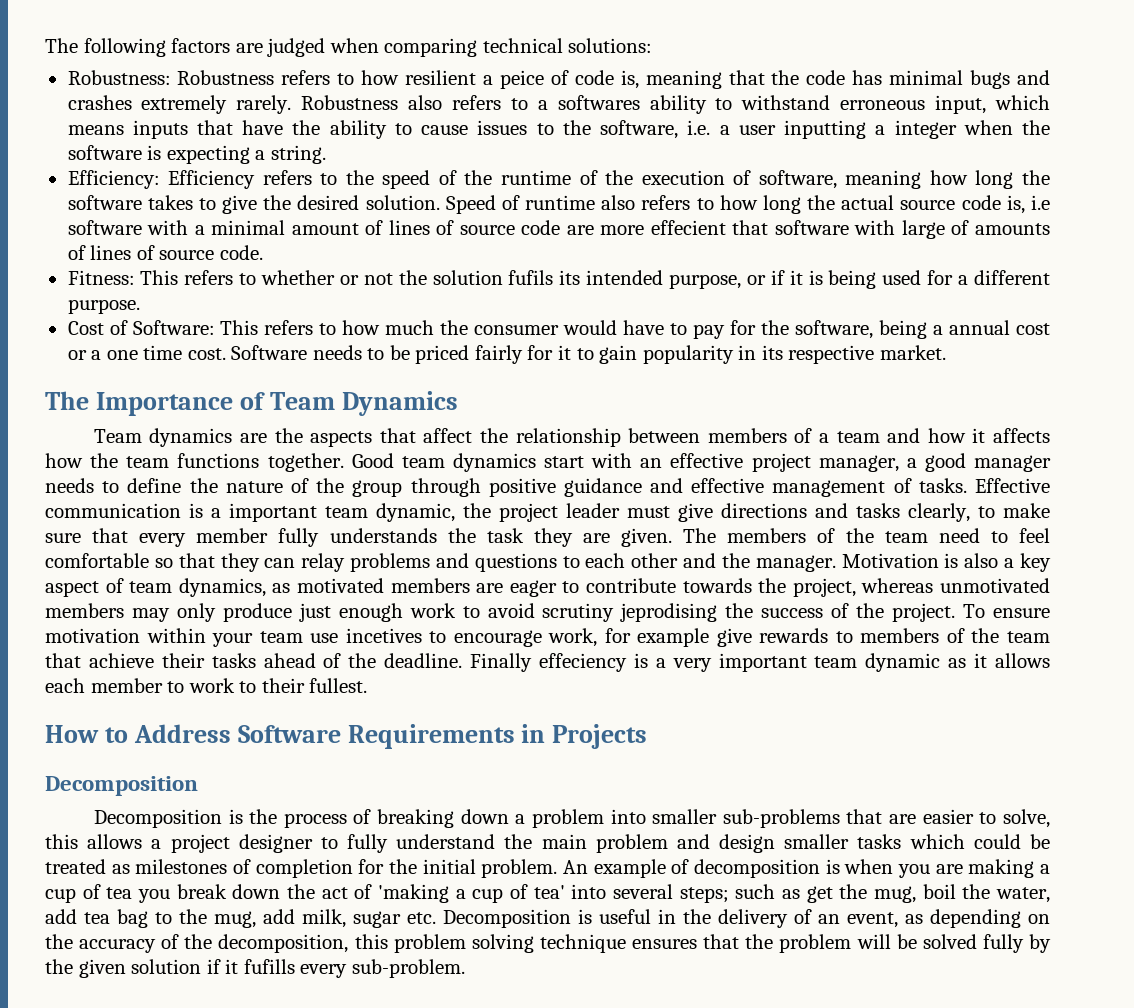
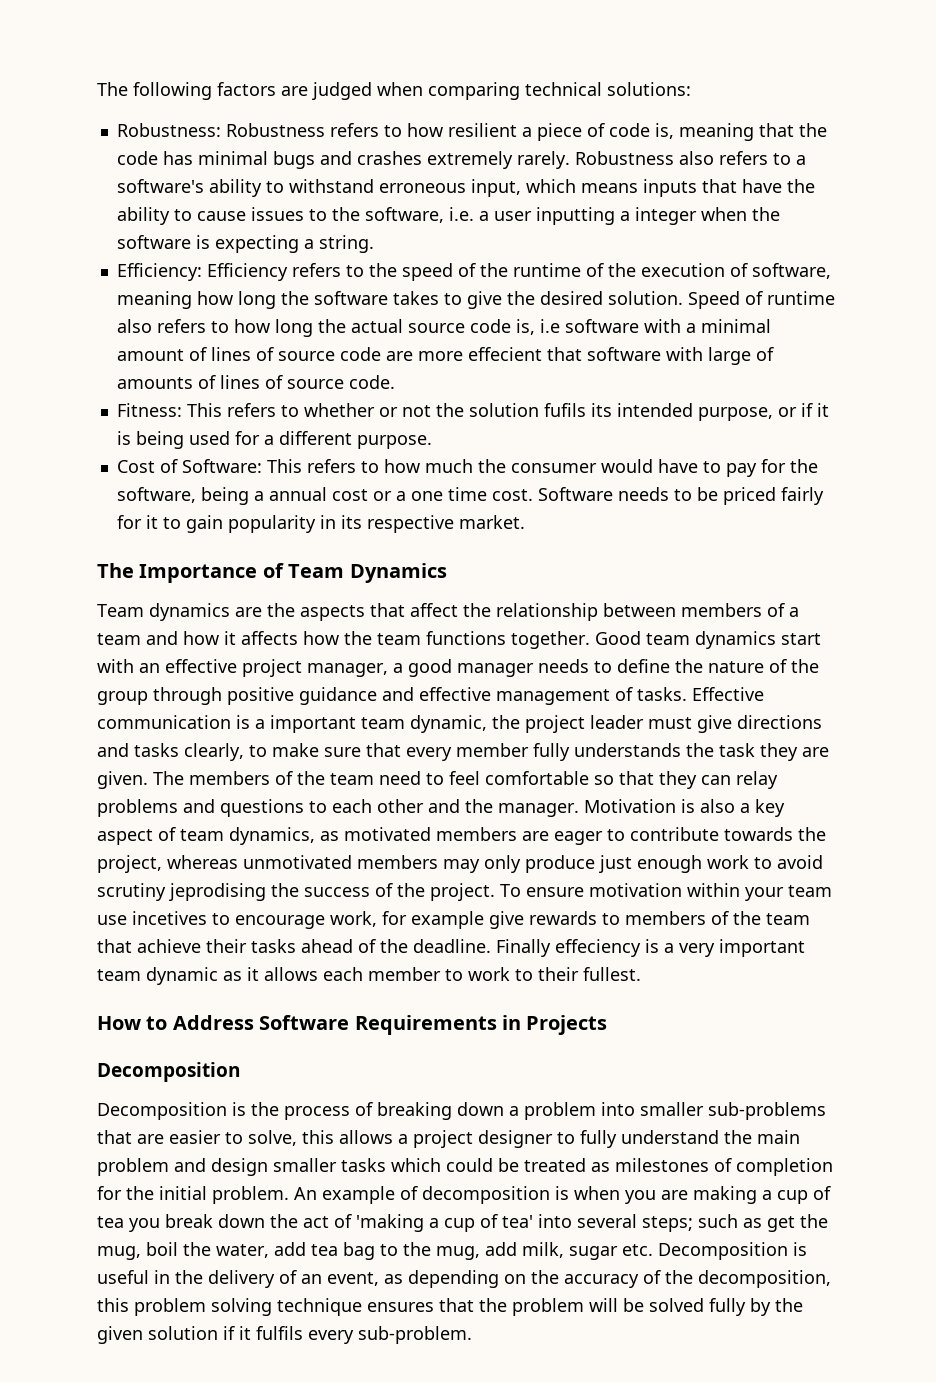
[499,70,544,89] peice -> [536,123,582,141] piece
[557,95,640,110] softwares -> [116,179,204,193] software's
[243,959,295,974] fufills -> [256,1326,303,1340] fulfils

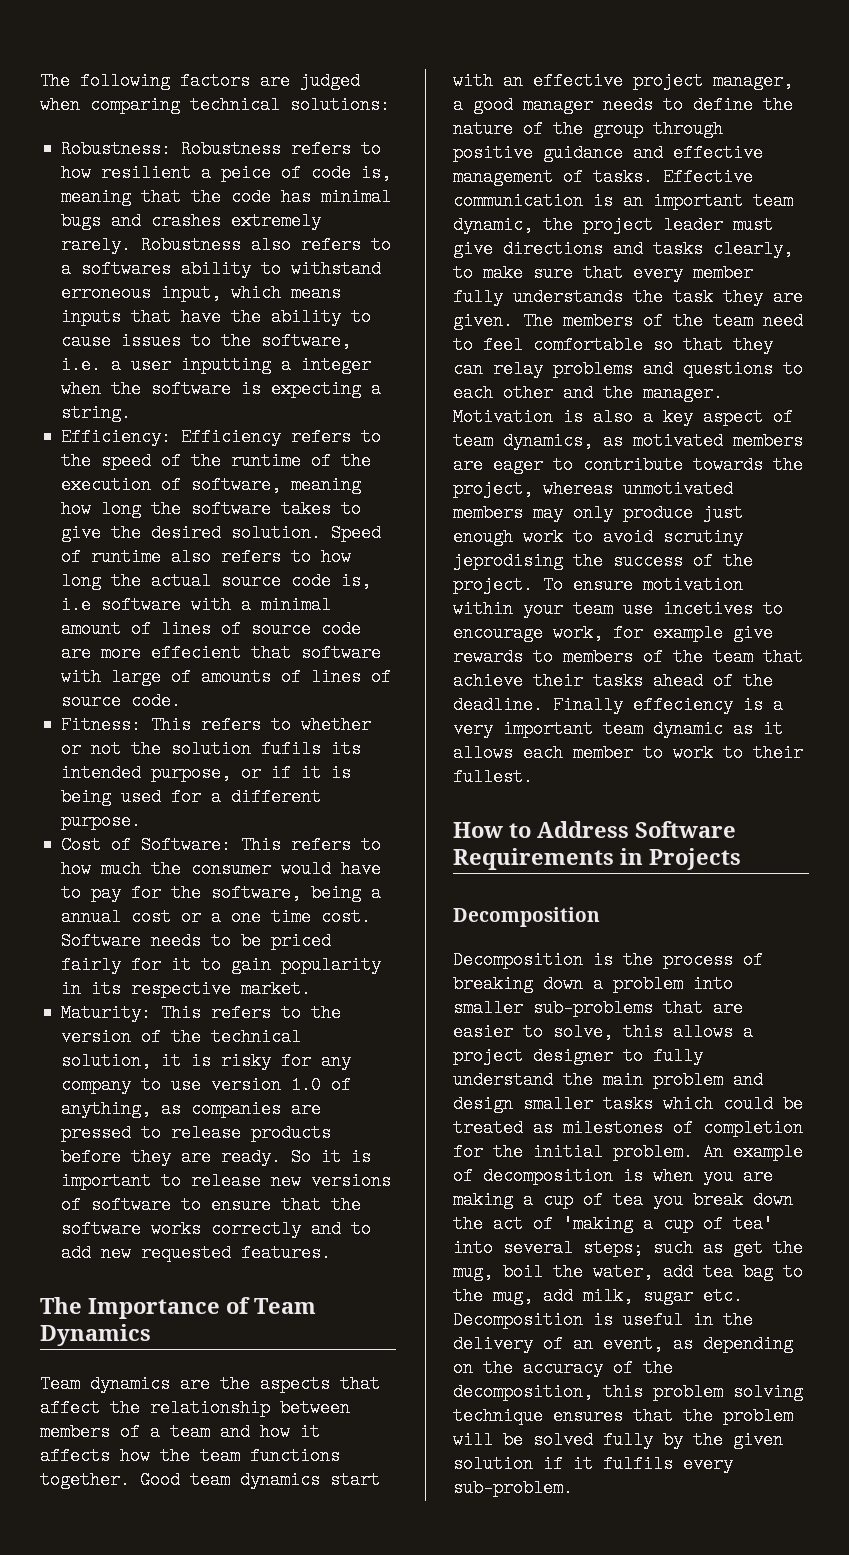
[536,123,582,141] piece -> [221,164,272,182] peice
[116,179,204,193] software's -> [81,260,172,278] softwares
(525, 522) none -> [61,1004,342,1022] [61,1028,302,1046] [61,1052,352,1070] [61,1076,352,1094] [61,1100,322,1118] [61,1124,332,1142] [61,1148,372,1166] [61,1172,392,1190] [61,1196,362,1214] [61,1220,372,1238] [61,1244,332,1262] // Maturity: This refers to the version of the technical solution, it is risky for any company to use version 1.0 of anything, as companies are pressed to release products before they are ready. So it is important to release new versions of software to ensure that the software works correctly and to add new requested features.
[255,719,265,729] a -> [623,192,643,210] an

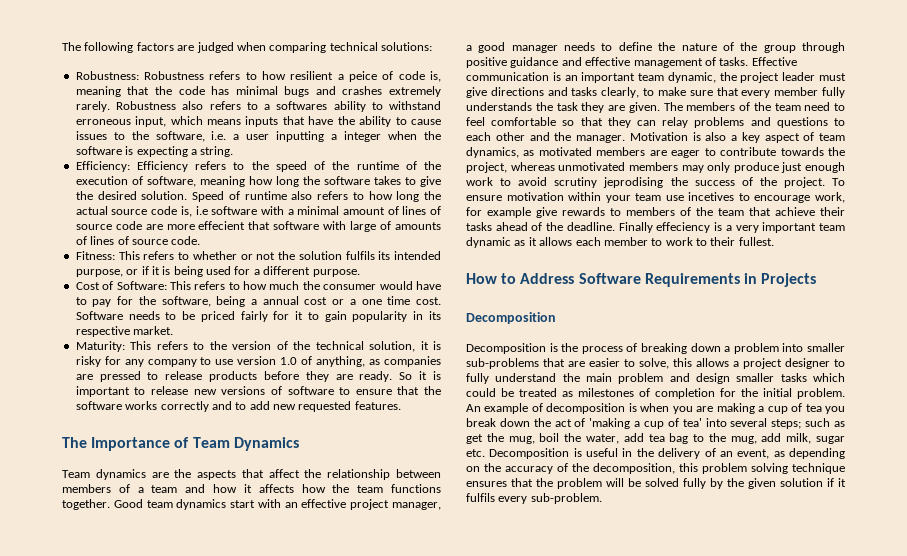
[261,740,322,758] fufils -> [345,251,375,260] fulfils

